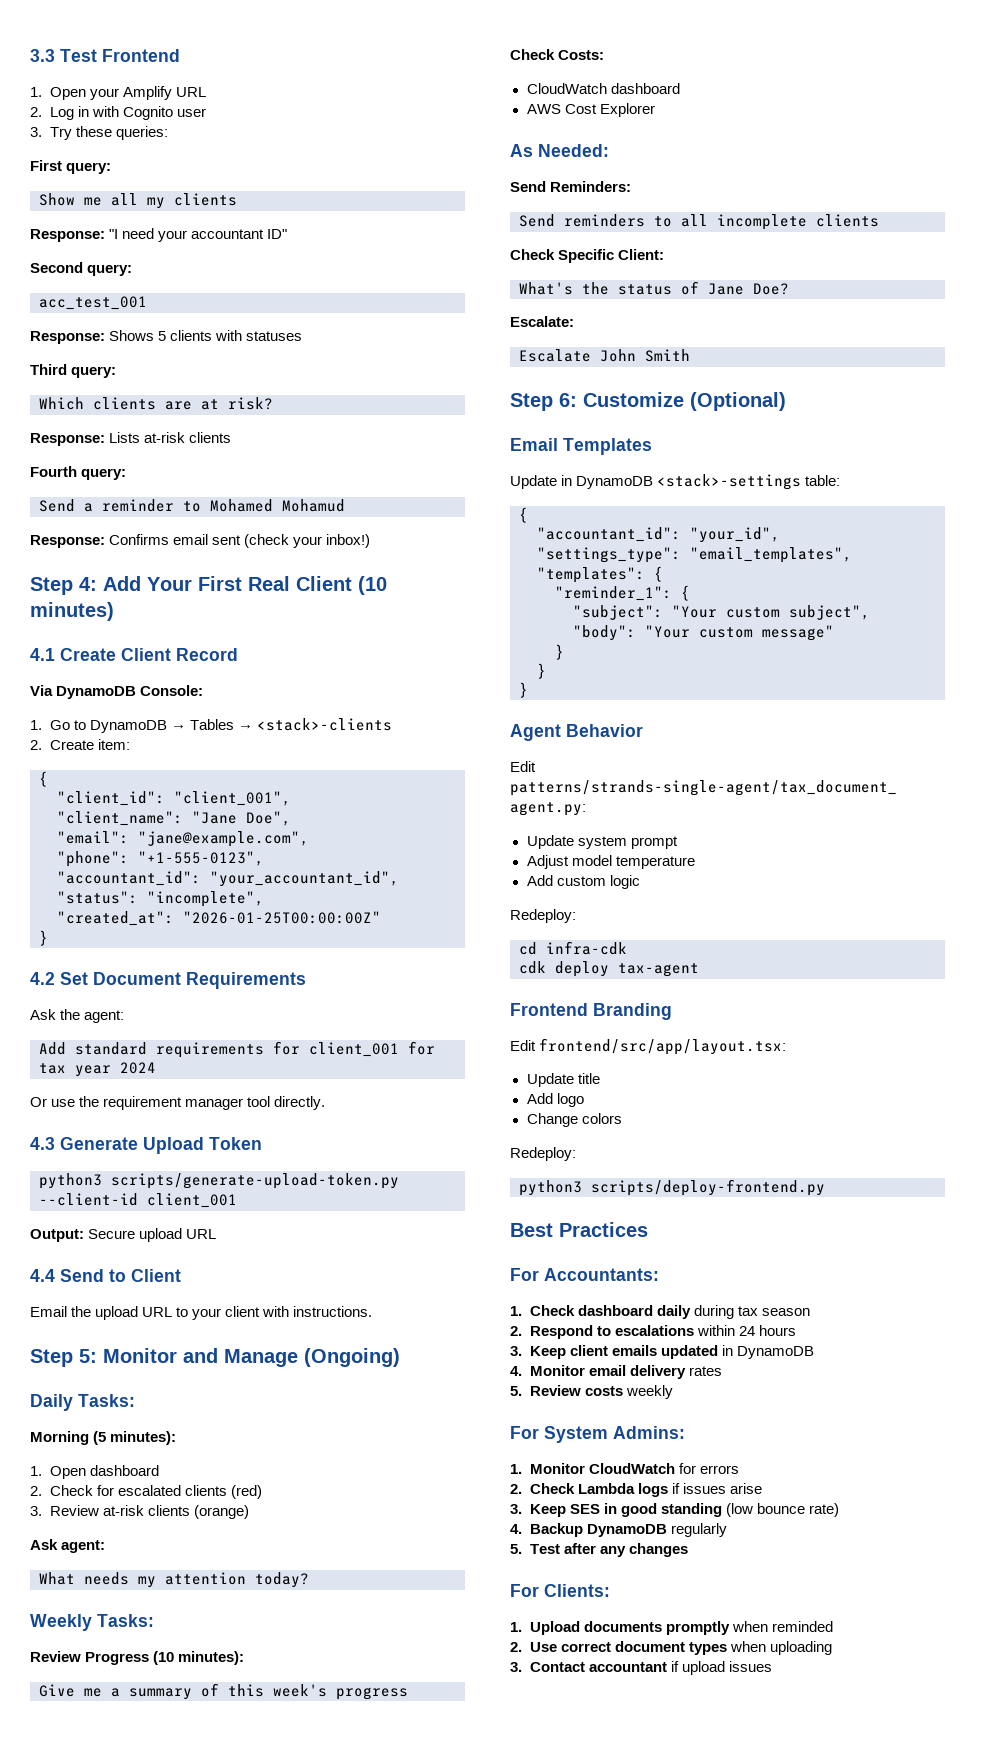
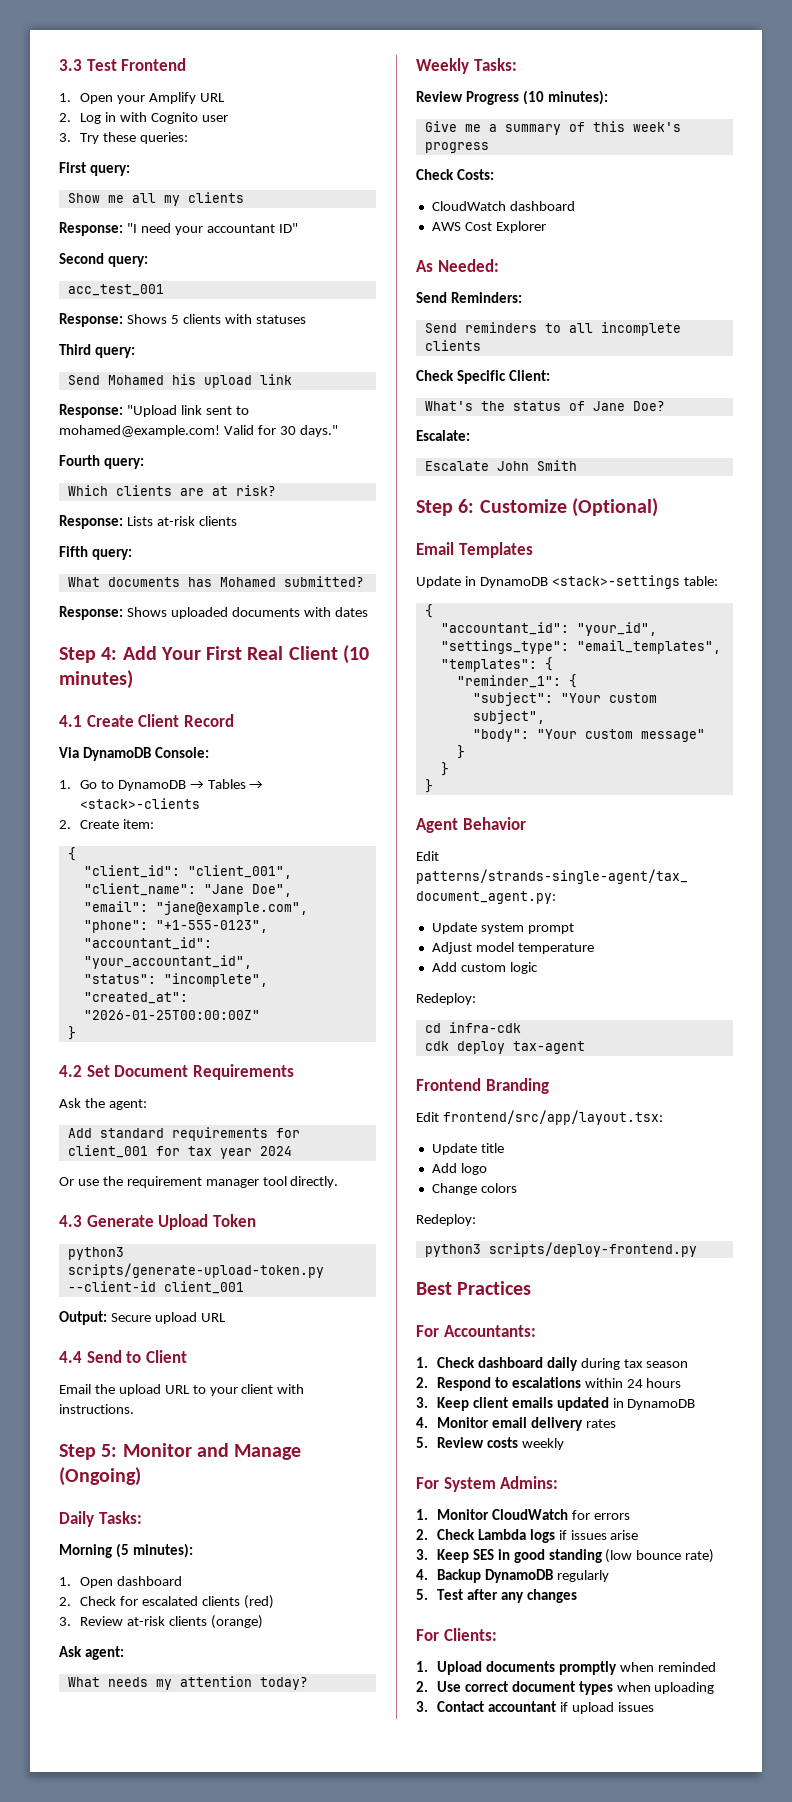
(117, 372) none -> [67,374,292,388] [59,404,249,418] [59,425,338,437] [59,455,144,469] // Send Mohamed his upload link // Response: "Upload link sent to mohamed@example.com! Valid for 30 days." // Fourth query:
[30,466,127,480] [39,499,345,512] [30,534,371,548] Fourth query: // Send a reminder to Mohamed Mohamud // Response: Confirms email sent (check your inbox!) -> [59,546,132,560] [67,576,364,587] [59,606,368,620] Fifth query: // What documents has Mohamed submitted? // Response: Shows uploaded documents with dates

